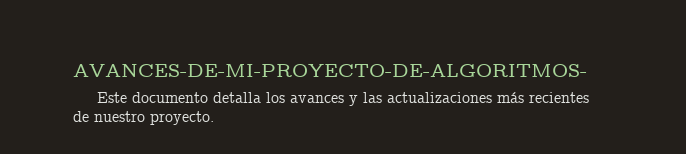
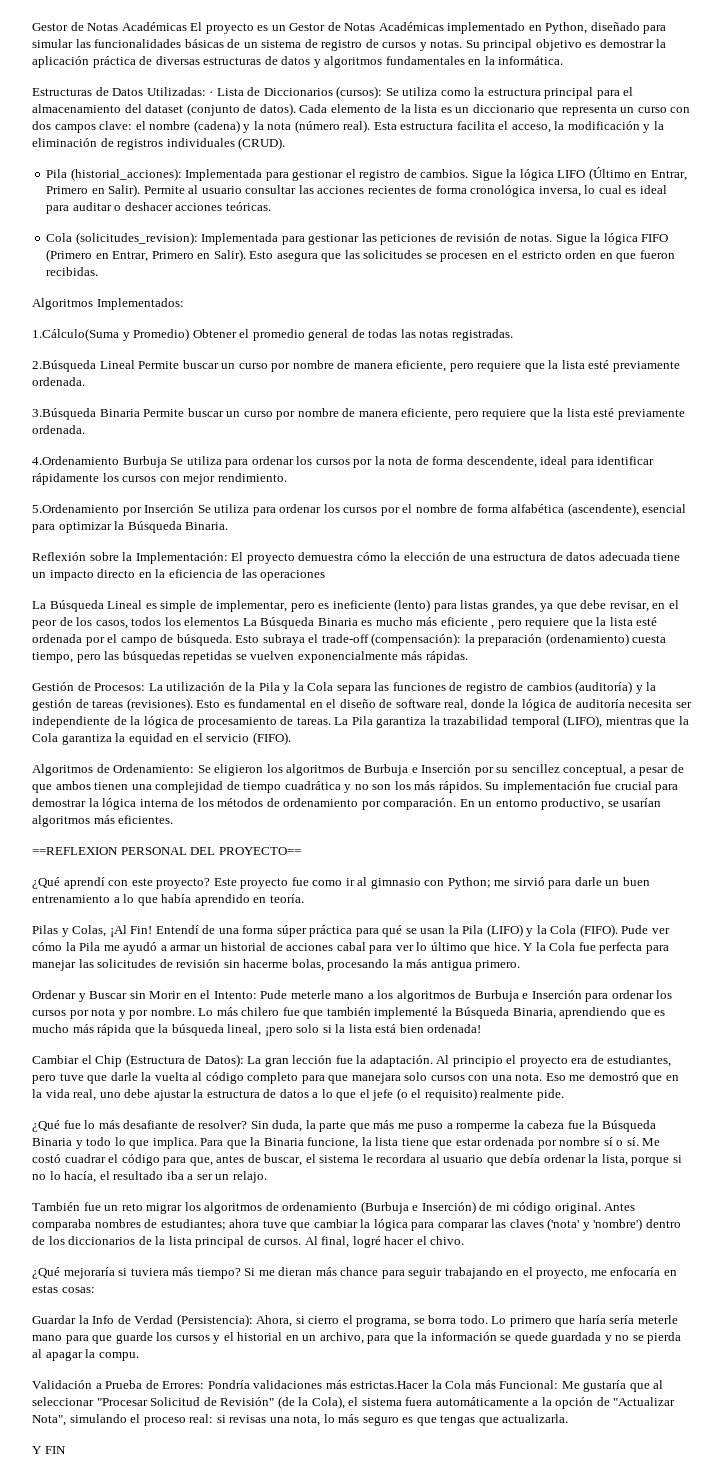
[73,64,587,77] [97,92,590,106] [73,111,214,125] AVANCES-DE-MI-PROYECTO-DE-ALGORITMOS- // Este documento detalla los avances y las actualizaciones más recientes de nuestro proyecto. -> [32,22,667,34] [32,39,667,51] [32,56,564,68] [32,86,634,99] [32,103,691,116] [32,120,664,133] [32,137,286,150] [46,167,687,181] [46,184,667,197] [46,202,271,214] [46,232,669,245] [46,249,675,262] [46,267,99,276] [32,298,184,310] [32,328,513,341] [32,360,680,372] [32,377,85,386] [32,408,685,420] [32,425,85,434] [32,456,655,468] [32,473,287,485] [32,503,687,516] [32,521,229,533] [32,552,681,564] [32,569,326,581] [32,599,679,612] [32,617,658,629] [32,633,667,646] [32,651,468,663] [32,681,657,694] [32,698,692,711] [32,715,689,728] [32,732,291,745] [32,764,684,776] [32,781,679,793] [32,798,662,810] [32,815,174,827] [32,847,301,855] [32,877,650,889] [32,894,304,906] [32,924,670,937] [32,942,669,954] [32,959,521,971] [32,990,673,1002] [32,1007,666,1019] [32,1024,482,1036] [32,1054,672,1067] [32,1072,679,1084] [32,1088,564,1101] [32,1120,656,1132] [32,1137,661,1149] [32,1154,682,1166] [32,1171,267,1183] [32,1201,636,1214] [32,1218,681,1231] [32,1236,465,1248] [32,1267,677,1279] [32,1285,95,1293] [32,1314,678,1327] [32,1332,682,1344] [32,1349,139,1361] [32,1380,664,1392] [32,1396,676,1409] [32,1414,569,1426] [32,1446,66,1454] Gestor de Notas Académicas El proyecto es un Gestor de Notas Académicas implementado en Python, diseñado para simular las funcionalidades básicas de un sistema de registro de cursos y notas. Su principal objetivo es demostrar la aplicación práctica de diversas estructuras de datos y algoritmos fundamentales en la informática. // Estructuras de Datos Utilizadas: · Lista de Diccionarios (cursos): Se utiliza como la estructura principal para el almacenamiento del dataset (conjunto de datos). Cada elemento de la lista es un diccionario que representa un curso con dos campos clave: el nombre (cadena) y la nota (número real). Esta estructura facilita el acceso, la modificación y la eliminación de registros individuales (CRUD). // Pila (historial_acciones): Implementada para gestionar el registro de cambios. Sigue la lógica LIFO (Último en Entrar, Primero en Salir). Permite al usuario consultar las acciones recientes de forma cronológica inversa, lo cual es ideal para auditar o deshacer acciones teóricas. // Cola (solicitudes_revision): Implementada para gestionar las peticiones de revisión de notas. Sigue la lógica FIFO (Primero en Entrar, Primero en Salir). Esto asegura que las solicitudes se procesen en el estricto orden en que fueron recibidas. // Algoritmos Implementados: // 1.Cálculo(Suma y Promedio) Obtener el promedio general de todas las notas registradas. // 2.Búsqueda Lineal Permite buscar un curso por nombre de manera eficiente, pero requiere que la lista esté previamente ordenada. // 3.Búsqueda Binaria Permite buscar un curso por nombre de manera eficiente, pero requiere que la lista esté previamente ordenada. // 4.Ordenamiento Burbuja Se utiliza para ordenar los cursos por la nota de forma descendente, ideal para identificar rápidamente los cursos con mejor rendimiento. // 5.Ordenamiento por Inserción Se utiliza para ordenar los cursos por el nombre de forma alfabética (ascendente), esencial para optimizar la Búsqueda Binaria. // Reflexión sobre la Implementación: El proyecto demuestra cómo la elección de una estructura de datos adecuada tiene un impacto directo en la eficiencia de las operaciones // La Búsqueda Lineal es simple de implementar, pero es ineficiente (lento) para listas grandes, ya que debe revisar, en el peor de los casos, todos los elementos La Búsqueda Binaria es mucho más eficiente , pero requiere que la lista esté ordenada por el campo de búsqueda. Esto subraya el trade-off (compensación): la preparación (ordenamiento) cuesta tiempo, pero las búsquedas repetidas se vuelven exponencialmente más rápidas. // Gestión de Procesos: La utilización de la Pila y la Cola separa las funciones de registro de cambios (auditoría) y la gestión de tareas (revisiones). Esto es fundamental en el diseño de software real, donde la lógica de auditoría necesita ser independiente de la lógica de procesamiento de tareas. La Pila garantiza la trazabilidad temporal (LIFO), mientras que la Cola garantiza la equidad en el servicio (FIFO). // Algoritmos de Ordenamiento: Se eligieron los algoritmos de Burbuja e Inserción por su sencillez conceptual, a pesar de que ambos tienen una complejidad de tiempo cuadrática y no son los más rápidos. Su implementación fue crucial para demostrar la lógica interna de los métodos de ordenamiento por comparación. En un entorno productivo, se usarían algoritmos más eficientes. // ==REFLEXION PERSONAL DEL PROYECTO== // ¿Qué aprendí con este proyecto? Este proyecto fue como ir al gimnasio con Python; me sirvió para darle un buen entrenamiento a lo que había aprendido en teoría. // Pilas y Colas, ¡Al Fin! Entendí de una forma súper práctica para qué se usan la Pila (LIFO) y la Cola (FIFO). Pude ver cómo la Pila me ayudó a armar un historial de acciones cabal para ver lo último que hice. Y la Cola fue perfecta para manejar las solicitudes de revisión sin hacerme bolas, procesando la más antigua primero. // Ordenar y Buscar sin Morir en el Intento: Pude meterle mano a los algoritmos de Burbuja e Inserción para ordenar los cursos por nota y por nombre. Lo más chilero fue que también implementé la Búsqueda Binaria, aprendiendo que es mucho más rápida que la búsqueda lineal, ¡pero solo si la lista está bien ordenada! // Cambiar el Chip (Estructura de Datos): La gran lección fue la adaptación. Al principio el proyecto era de estudiantes, pero tuve que darle la vuelta al código completo para que manejara solo cursos con una nota. Eso me demostró que en la vida real, uno debe ajustar la estructura de datos a lo que el jefe (o el requisito) realmente pide. // ¿Qué fue lo más desafiante de resolver? Sin duda, la parte que más me puso a romperme la cabeza fue la Búsqueda Binaria y todo lo que implica. Para que la Binaria funcione, la lista tiene que estar ordenada por nombre sí o sí. Me costó cuadrar el código para que, antes de buscar, el sistema le recordara al usuario que debía ordenar la lista, porque si no lo hacía, el resultado iba a ser un relajo. // También fue un reto migrar los algoritmos de ordenamiento (Burbuja e Inserción) de mi código original. Antes comparaba nombres de estudiantes; ahora tuve que cambiar la lógica para comparar las claves ('nota' y 'nombre') dentro de los diccionarios de la lista principal de cursos. Al final, logré hacer el chivo. // ¿Qué mejoraría si tuviera más tiempo? Si me dieran más chance para seguir trabajando en el proyecto, me enfocaría en estas cosas: // Guardar la Info de Verdad (Persistencia): Ahora, si cierro el programa, se borra todo. Lo primero que haría sería meterle mano para que guarde los cursos y el historial en un archivo, para que la información se quede guardada y no se pierda al apagar la compu. // Validación a Prueba de Errores: Pondría validaciones más estrictas.Hacer la Cola más Funcional: Me gustaría que al seleccionar "Procesar Solicitud de Revisión" (de la Cola), el sistema fuera automáticamente a la opción de "Actualizar Nota", simulando el proceso real: si revisas una nota, lo más seguro es que tengas que actualizarla. // Y FIN

